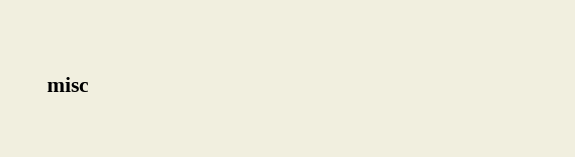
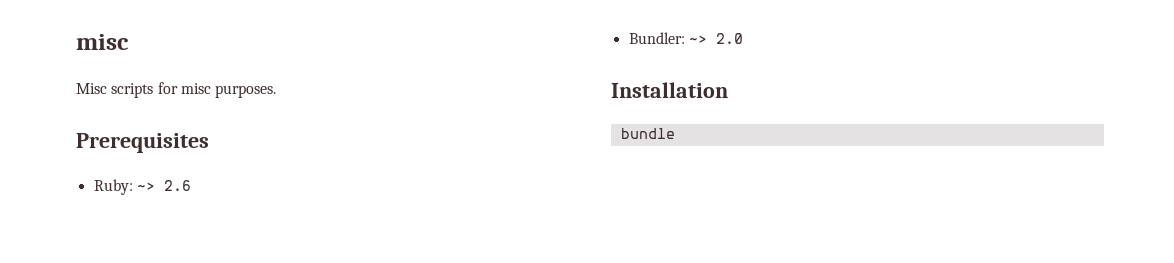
[47,77,89,92] misc -> [76,34,129,50] [76,82,277,98] [76,133,209,153] [93,179,191,195] [628,32,743,44] [611,82,728,98] [620,128,675,139] misc // Misc scripts for misc purposes. // Prerequisites // Ruby: ~> 2.6 // Bundler: ~> 2.0 // Installation // bundle

